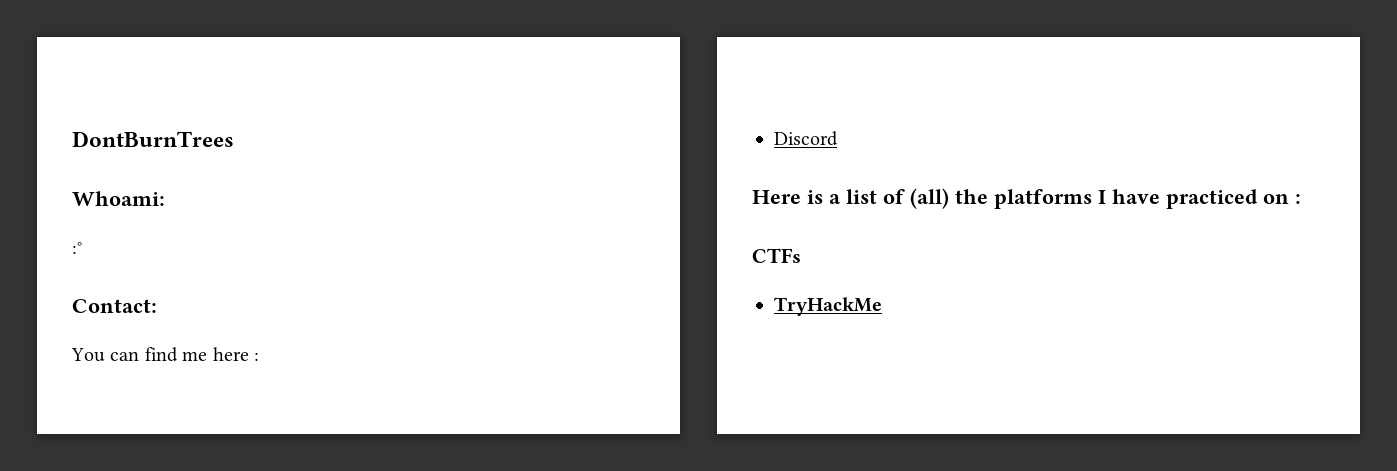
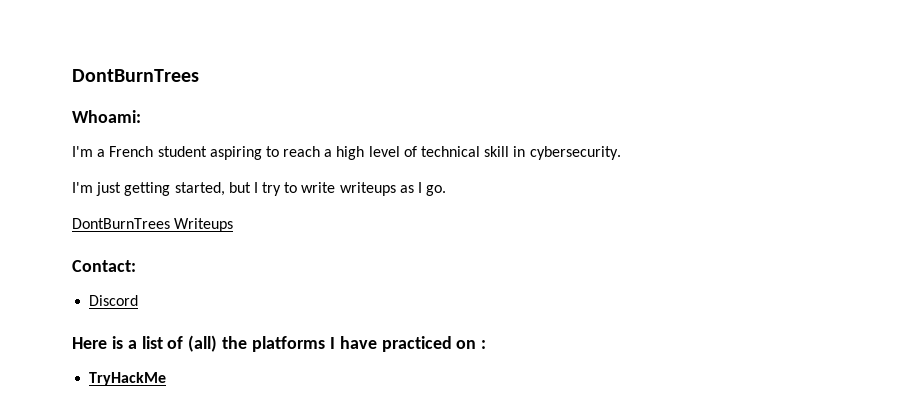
[72,242,82,254] [72,299,157,313] [71,347,259,362] :° // Contact: // You can find me here : -> [72,146,621,160] [72,182,447,196] [72,218,234,232] [72,260,136,272] I'm a French student aspiring to reach a high level of technical skill in cybersecurity. // I'm just getting started, but I try to write writeups as I go. // DontBurnTrees Writeups // Contact:
[752,248,801,263] // CTFs -> (487, 344) none

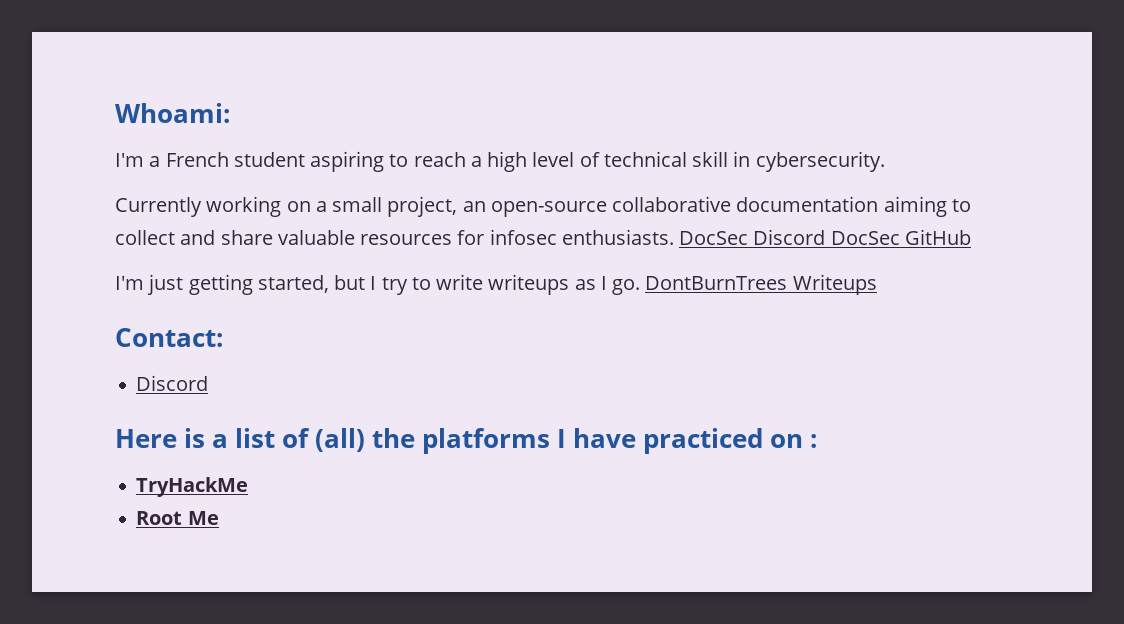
[72,69,199,82] DontBurnTrees // -> (115, 113) none
(621, 153) none -> [115,196,971,217] [115,229,971,245] // Currently working on a small project, an open-source collaborative documentation aiming to collect and share valuable resources for infosec enthusiasts. DocSec Discord DocSec GitHub
(447, 190) // -> (641, 287) none
(167, 379) none -> [136,511,219,525] // Root Me

